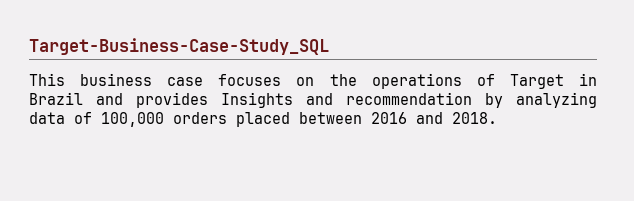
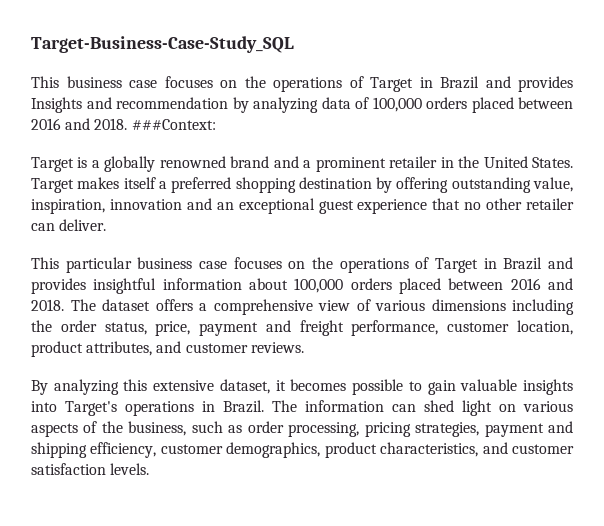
(497, 118) none -> [131,119,216,130] [31,156,573,172] [31,177,573,193] [31,198,574,214] [31,219,107,231] [31,257,574,273] [31,278,573,294] [31,299,574,315] [31,320,573,336] [31,341,304,357] [31,379,574,395] [31,400,573,416] [31,421,573,437] [31,442,574,458] [31,463,150,475] ###Context: // Target is a globally renowned brand and a prominent retailer in the United States. Target makes itself a preferred shopping destination by offering outstanding value, inspiration, innovation and an exceptional guest experience that no other retailer can deliver. // This particular business case focuses on the operations of Target in Brazil and provides insightful information about 100,000 orders placed between 2016 and 2018. The dataset offers a comprehensive view of various dimensions including the order status, price, payment and freight performance, customer location, product attributes, and customer reviews. // By analyzing this extensive dataset, it becomes possible to gain valuable insights into Target's operations in Brazil. The information can shed light on various aspects of the business, such as order processing, pricing strategies, payment and shipping efficiency, customer demographics, product characteristics, and customer satisfaction levels.

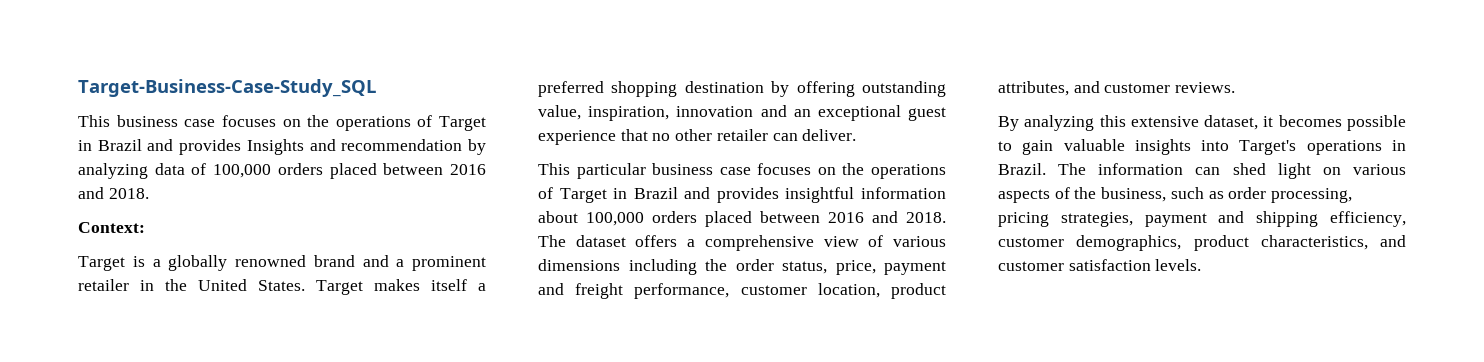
[131,119,216,130] ###Context: -> [78,222,145,233] // Context:

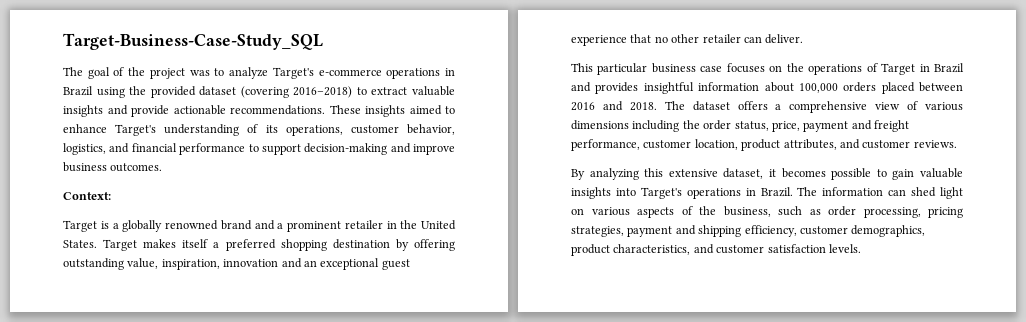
[78,115,486,131] [78,139,487,155] [78,163,487,179] [78,187,149,199] This business case focuses on the operations of Target in Brazil and provides Insights and recommendation by analyzing data of 100,000 orders placed between 2016 and 2018. -> [63,67,455,79] [63,86,455,98] [63,105,455,117] [63,124,455,136] [63,143,455,155] [63,162,163,172] The goal of the project was to analyze Target's e-commerce operations in Brazil using the provided dataset (covering 2016–2018) to extract valuable insights and provide actionable recommendations. These insights aimed to enhance Target's understanding of its operations, customer behavior, logistics, and financial performance to support decision-making and improve business outcomes.

